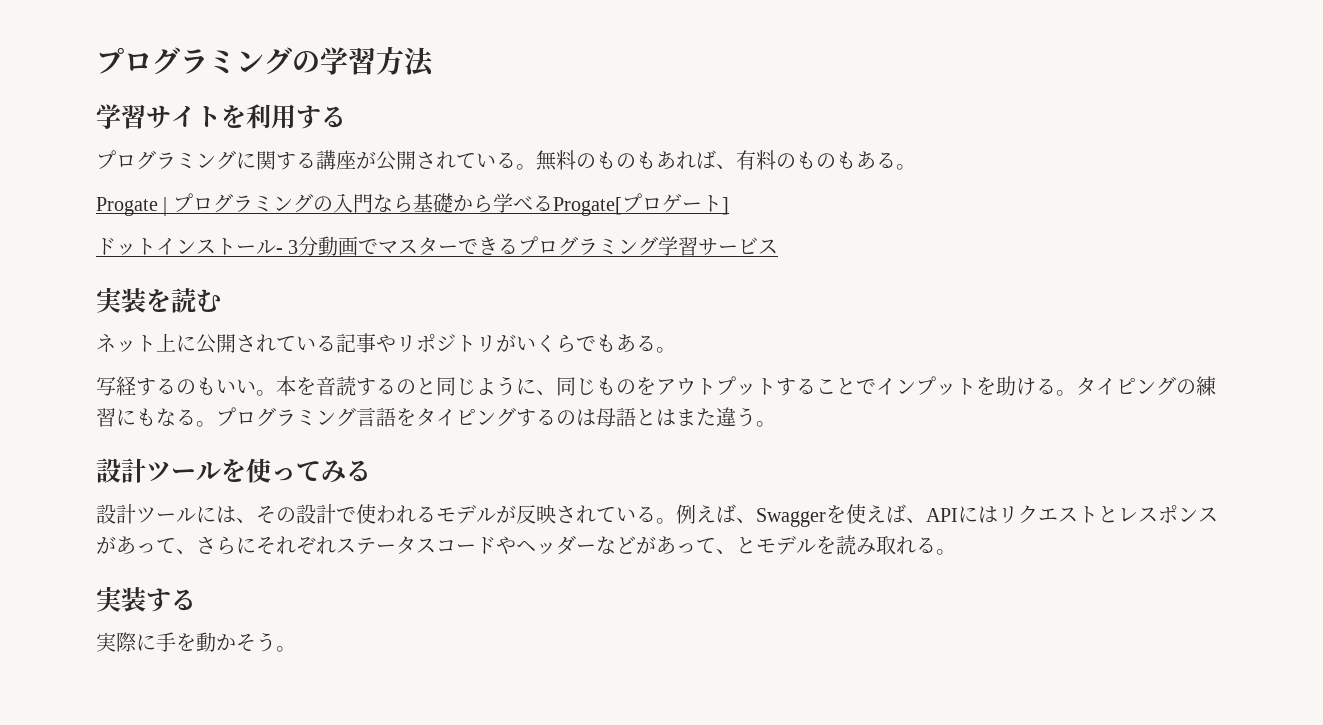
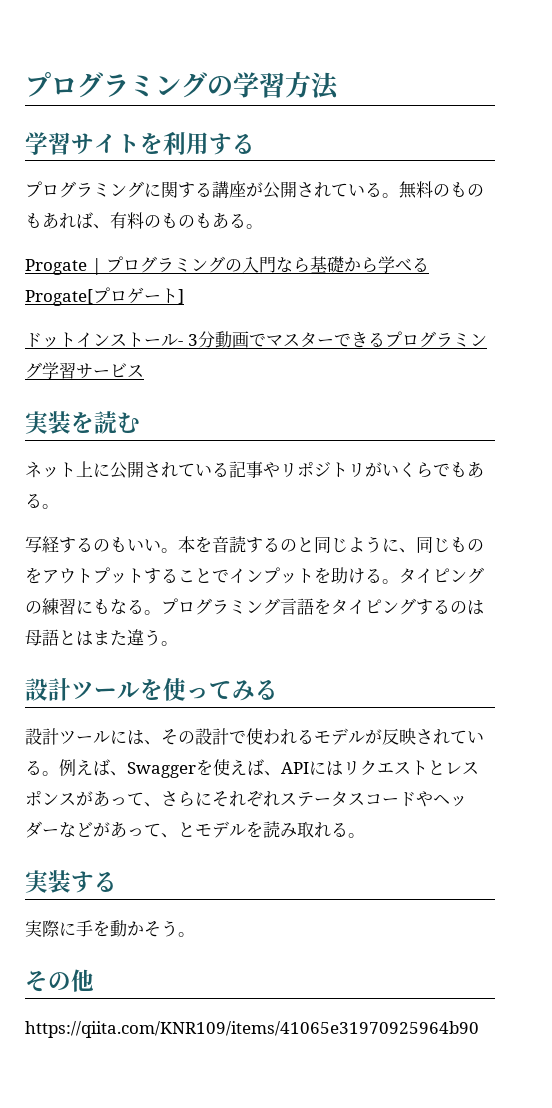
(296, 649) none -> [25,969,94,992] [25,1021,479,1038] // その他 // https://qiita.com/KNR109/items/41065e31970925964b90

